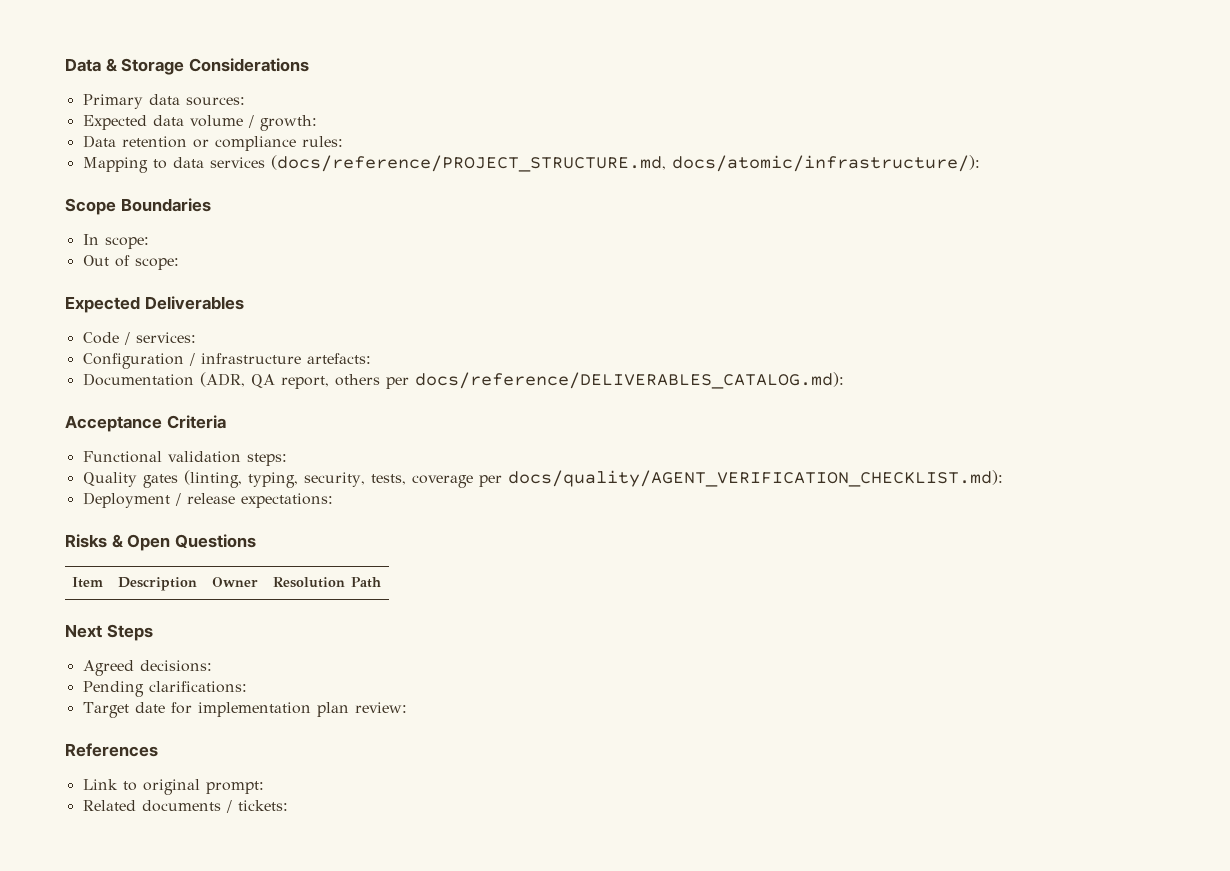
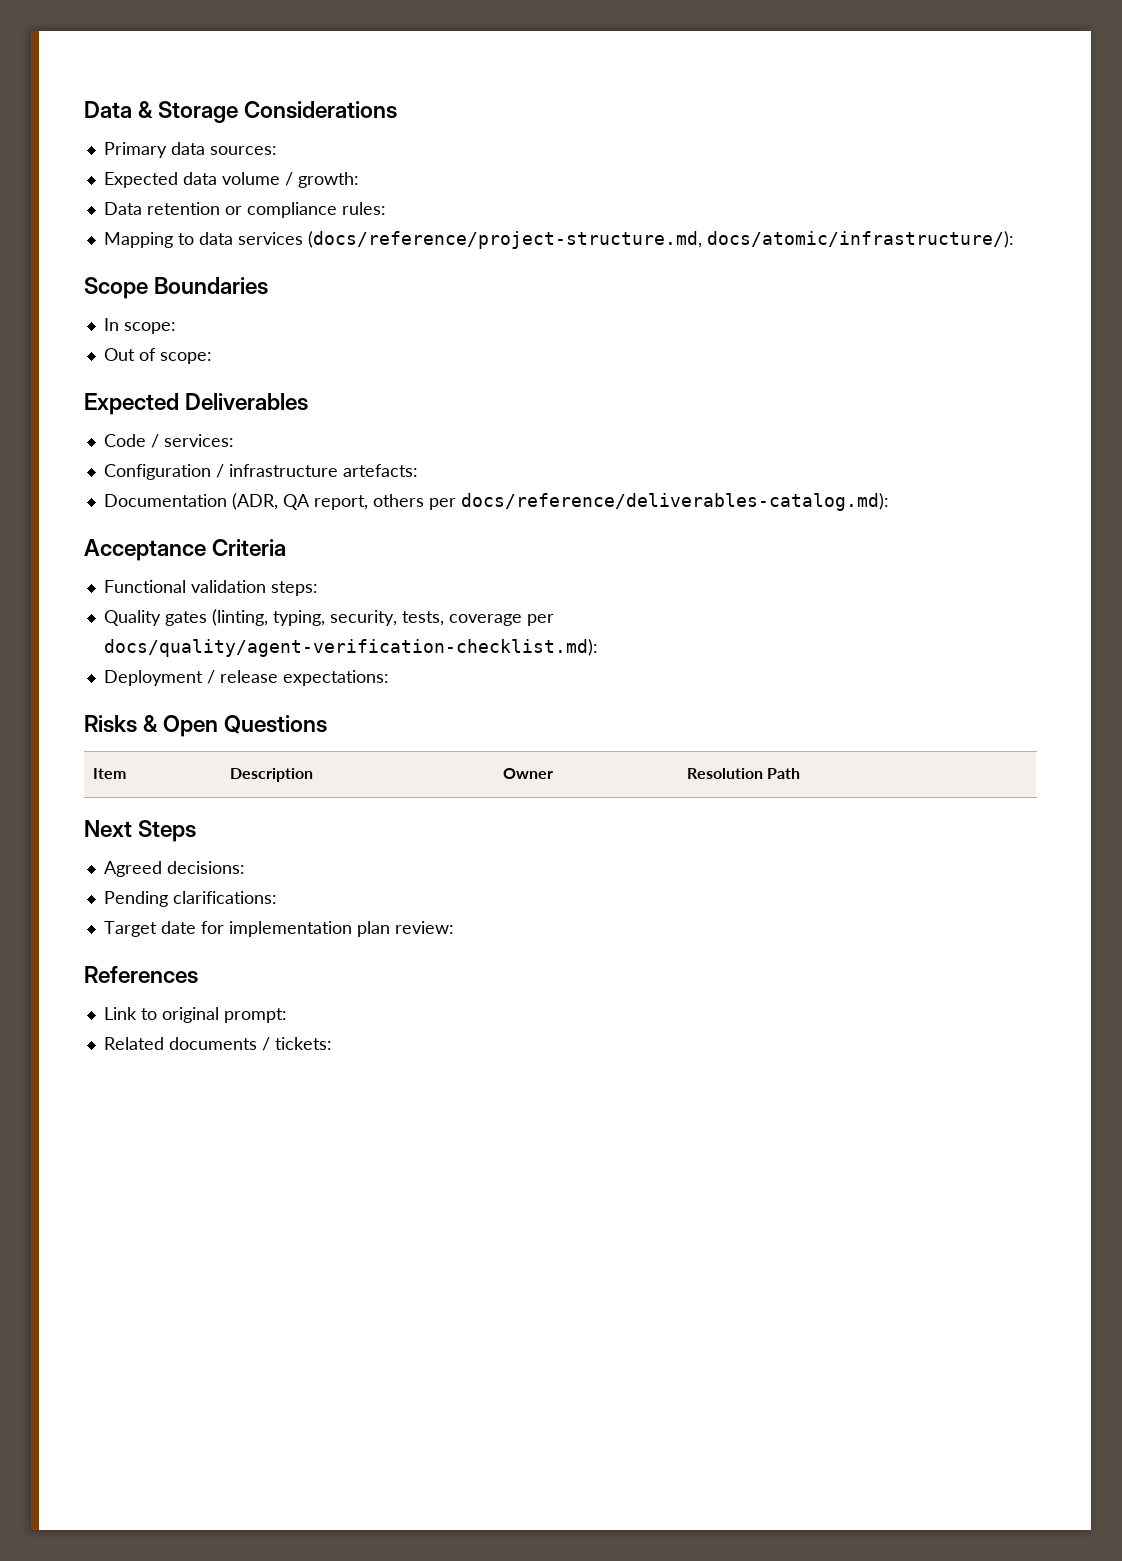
[270,155,666,172] (docs/reference/PROJECT_STRUCTURE.md, -> [307,231,702,249] (docs/reference/project-structure.md,
[414,372,844,389] docs/reference/DELIVERABLES_CATALOG.md): -> [460,493,889,511] docs/reference/deliverables-catalog.md):
[507,470,1003,487] docs/quality/AGENT_VERIFICATION_CHECKLIST.md): -> [103,639,598,657] docs/quality/agent-verification-checklist.md):

